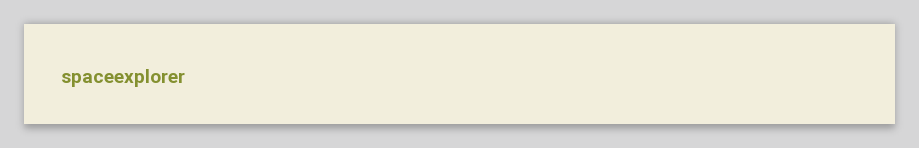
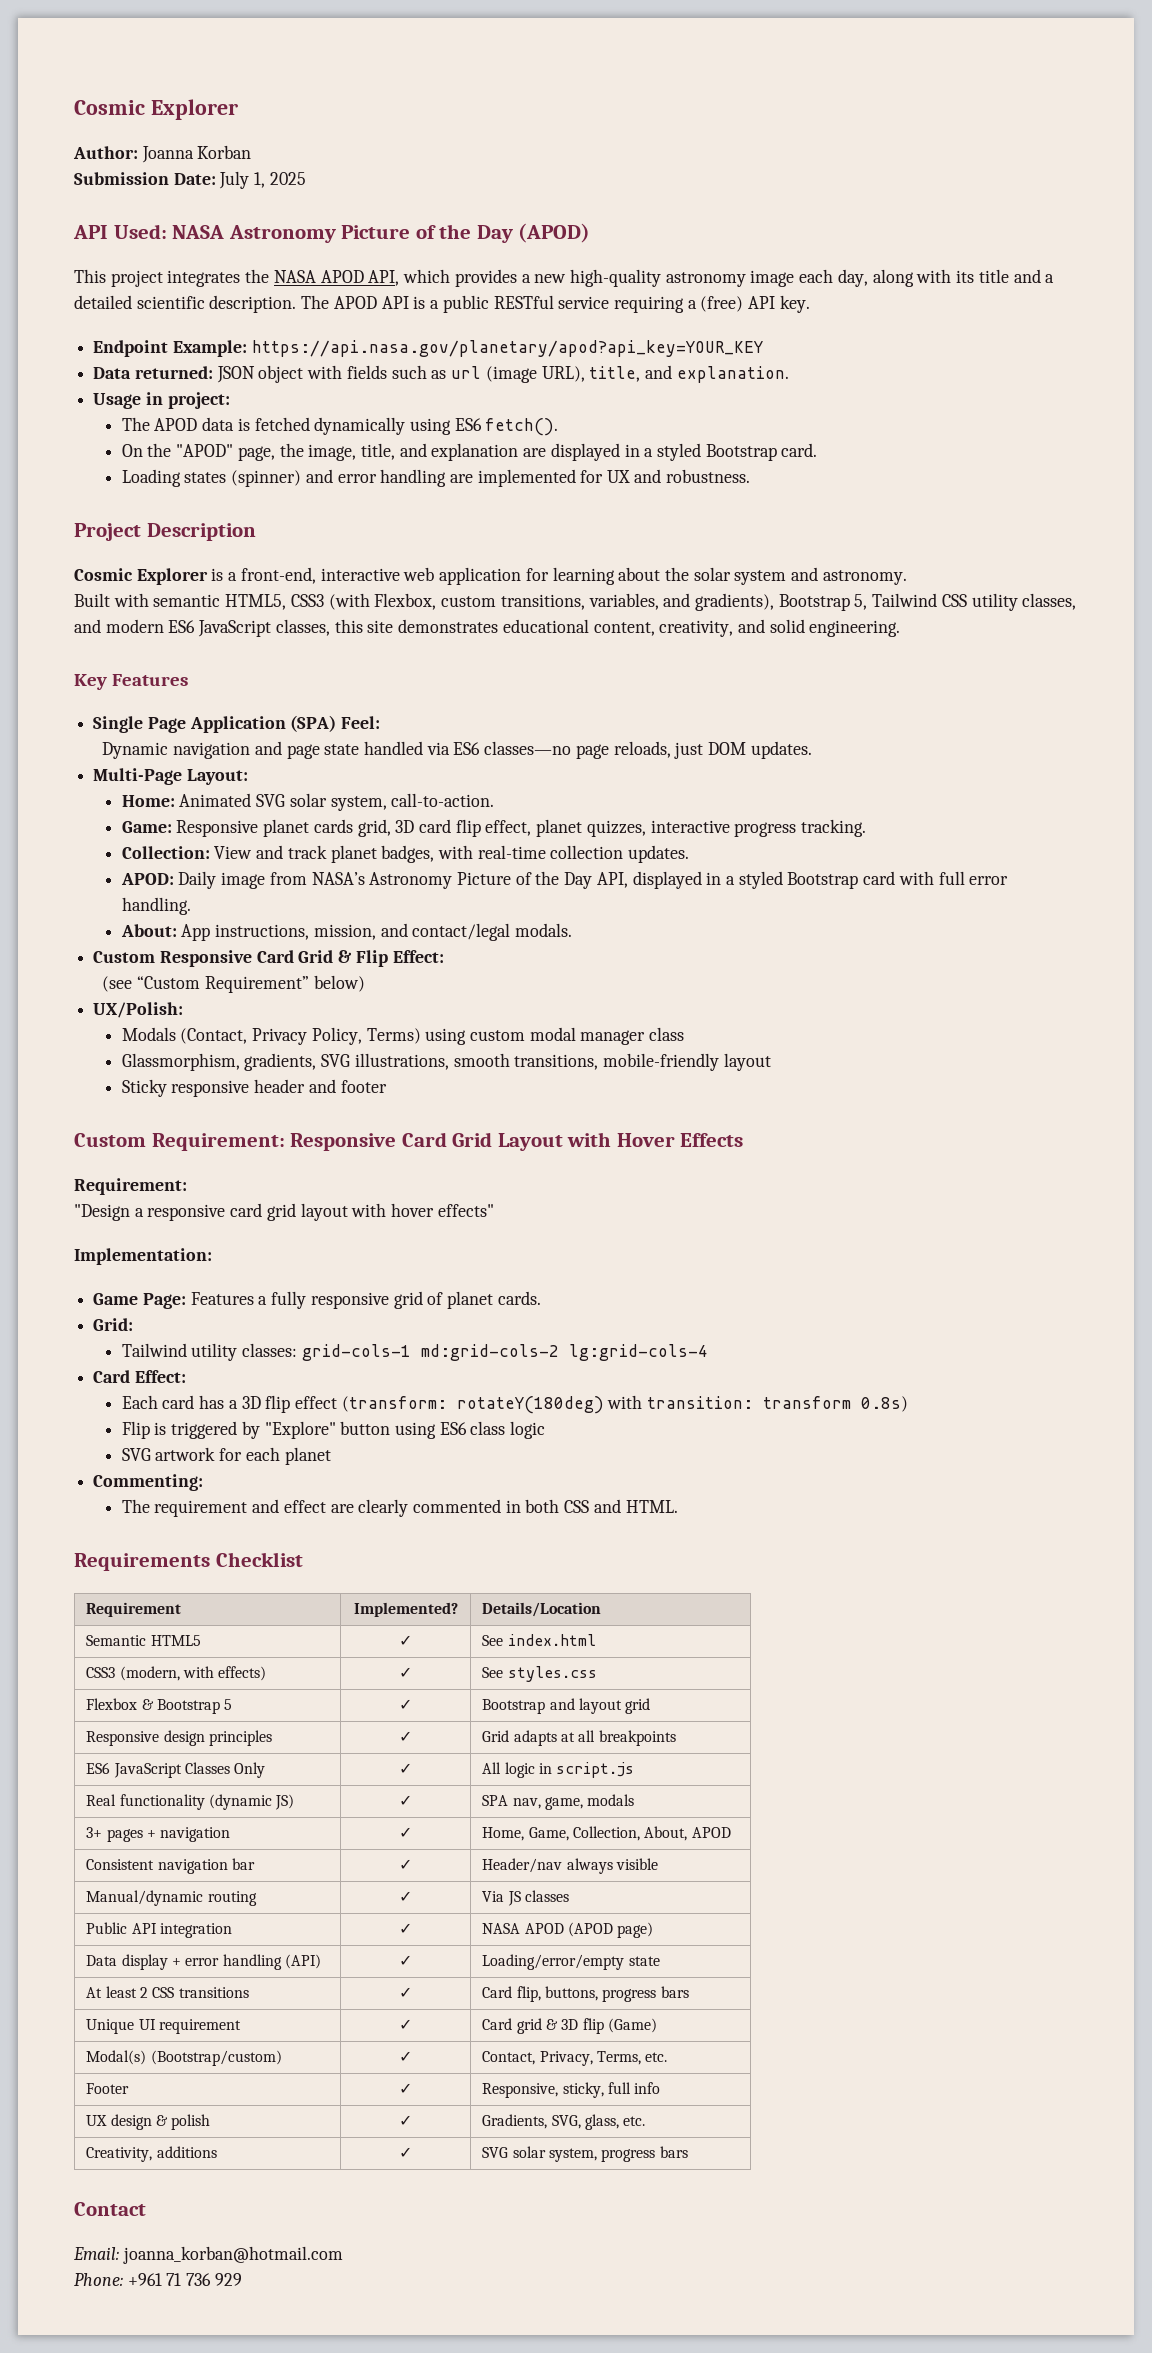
[61,69,185,87] spaceexplorer -> [74,99,238,120] [73,145,252,163] [74,171,306,189] [73,223,591,243] [74,269,1055,287] [74,295,810,313] [93,340,763,357] [93,365,789,383] [93,392,230,409] [121,417,559,436] [121,443,818,461] [121,469,750,487] [74,523,256,541] [74,567,907,585] [74,593,1077,611] [74,619,901,637] [74,674,189,690] [93,715,381,733] [102,741,812,759] [93,768,248,785] [121,793,495,811] [121,819,867,837] [121,845,690,863] [120,871,1009,889] [121,897,191,915] [120,923,572,941] [93,950,444,967] [102,975,365,993] [93,1002,184,1018] [121,1027,685,1045] [121,1053,771,1071] [121,1079,387,1097] [74,1132,744,1151] [74,1178,187,1195] [74,1203,494,1221] [74,1248,212,1265] [93,1291,541,1309] [93,1318,134,1331] [121,1343,708,1361] [93,1370,186,1383] [121,1395,909,1414] [121,1421,546,1439] [121,1447,331,1465] [93,1474,204,1491] [121,1499,678,1517] [74,1552,303,1571] [86,1602,182,1617] [353,1602,458,1617] [482,1602,602,1617] [86,1635,201,1646] [399,1635,412,1646] [482,1634,596,1646] [86,1666,267,1681] [399,1667,412,1678] [482,1666,597,1682] [86,1698,233,1714] [399,1699,412,1710] [482,1698,651,1714] [86,1730,273,1746] [399,1731,412,1742] [482,1730,676,1746] [86,1762,266,1778] [399,1763,412,1774] [482,1762,635,1778] [86,1794,295,1810] [399,1795,412,1806] [482,1794,635,1810] [86,1827,231,1842] [399,1827,412,1838] [482,1826,731,1841] [86,1858,256,1874] [399,1859,412,1870] [482,1858,659,1874] [86,1890,257,1906] [399,1891,412,1902] [482,1890,570,1906] [86,1922,233,1938] [399,1923,412,1934] [482,1922,654,1938] [86,1954,322,1970] [399,1955,412,1966] [482,1954,660,1970] [86,1986,249,1998] [399,1987,412,1998] [482,1986,689,2002] [86,2019,242,2034] [399,2019,412,2030] [482,2018,658,2034] [86,2050,282,2066] [399,2051,412,2062] [482,2051,668,2066] [86,2083,130,2094] [399,2083,412,2094] [482,2082,661,2098] [86,2114,211,2130] [399,2115,412,2126] [482,2114,646,2130] [86,2146,217,2162] [399,2147,412,2158] [482,2146,688,2162] [74,2202,146,2216] [73,2246,343,2264] [74,2273,242,2286] Cosmic Explorer // Author: Joanna Korban // Submission Date: July 1, 2025 // API Used: NASA Astronomy Picture of the Day (APOD) // This project integrates the NASA APOD API, which provides a new high-quality astronomy image each day, along with its title and a detailed scientific description. The APOD API is a public RESTful service requiring a (free) API key. // Endpoint Example: https://api.nasa.gov/planetary/apod?api_key=YOUR_KEY // Data returned: JSON object with fields such as url (image URL), title, and explanation. // Usage in project: // The APOD data is fetched dynamically using ES6 fetch(). // On the "APOD" page, the image, title, and explanation are displayed in a styled Bootstrap card. // Loading states (spinner) and error handling are implemented for UX and robustness. // Project Description // Cosmic Explorer is a front-end, interactive web application for learning about the solar system and astronomy. // Built with semantic HTML5, CSS3 (with Flexbox, custom transitions, variables, and gradients), Bootstrap 5, Tailwind CSS utility classes, and modern ES6 JavaScript classes, this site demonstrates educational content, creativity, and solid engineering. // Key Features // Single Page Application (SPA) Feel: // Dynamic navigation and page state handled via ES6 classes—no page reloads, just DOM updates. // Multi-Page Layout: // Home: Animated SVG solar system, call-to-action. // Game: Responsive planet cards grid, 3D card flip effect, planet quizzes, interactive progress tracking. // Collection: View and track planet badges, with real-time collection updates. // APOD: Daily image from NASA’s Astronomy Picture of the Day API, displayed in a styled Bootstrap card with full error handling. // About: App instructions, mission, and contact/legal modals. // Custom Responsive Card Grid & Flip Effect: // (see “Custom Requirement” below) // UX/Polish: // Modals (Contact, Privacy Policy, Terms) using custom modal manager class // Glassmorphism, gradients, SVG illustrations, smooth transitions, mobile-friendly layout // Sticky responsive header and footer // Custom Requirement: Responsive Card Grid Layout with Hover Effects // Requirement: // "Design a responsive card grid layout with hover effects" // Implementation: // Game Page: Features a fully responsive grid of planet cards. // Grid: // Tailwind utility classes: grid-cols-1 md:grid-cols-2 lg:grid-cols-4 // Card Effect: // Each card has a 3D flip effect (transform: rotateY(180deg) with transition: transform 0.8s) // Flip is triggered by "Explore" button using ES6 class logic // SVG artwork for each planet // Commenting: // The requirement and effect are clearly commented in both CSS and HTML. // Requirements Checklist // Requirement | Implemented? | Details/Location // Semantic HTML5 | ✓ | See index.html // CSS3 (modern, with effects) | ✓ | See styles.css // Flexbox & Bootstrap 5 | ✓ | Bootstrap and layout grid // Responsive design principles | ✓ | Grid adapts at all breakpoints // ES6 JavaScript Classes Only | ✓ | All logic in script.js // Real functionality (dynamic JS) | ✓ | SPA nav, game, modals // 3+ pages + navigation | ✓ | Home, Game, Collection, About, APOD // Consistent navigation bar | ✓ | Header/nav always visible // Manual/dynamic routing | ✓ | Via JS classes // Public API integration | ✓ | NASA APOD (APOD page) // Data display + error handling (API) | ✓ | Loading/error/empty state // At least 2 CSS transitions | ✓ | Card flip, buttons, progress bars // Unique UI requirement | ✓ | Card grid & 3D flip (Game) // Modal(s) (Bootstrap/custom) | ✓ | Contact, Privacy, Terms, etc. // Footer | ✓ | Responsive, sticky, full info // UX design & polish | ✓ | Gradients, SVG, glass, etc. // Creativity, additions | ✓ | SVG solar system, progress bars // Contact // Email: joanna_korban@hotmail.com // Phone: +961 71 736 929

